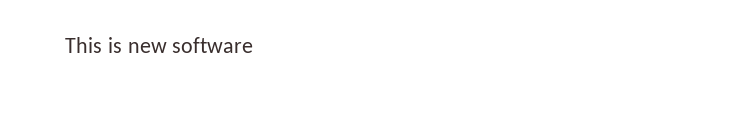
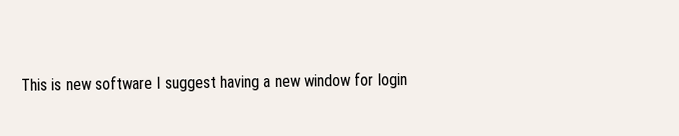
(254, 45) none -> [156,71,408,92] I suggest having a new window for login

